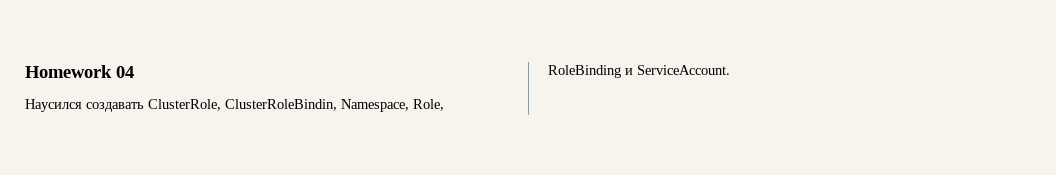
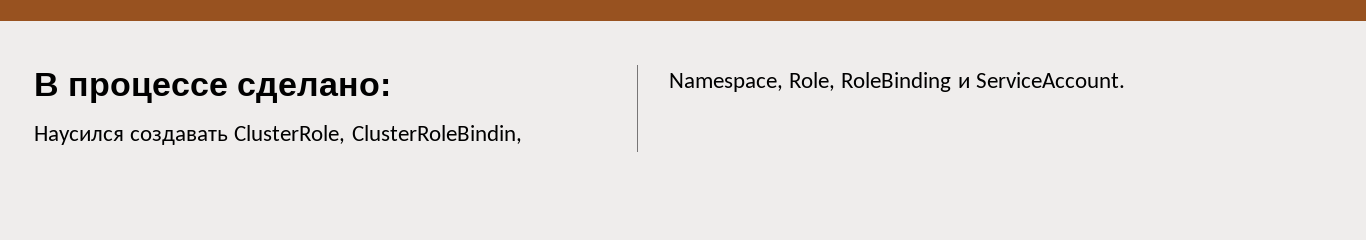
[25,65,134,78] Homework 04 -> [34,73,392,103] В процессе сделано:

